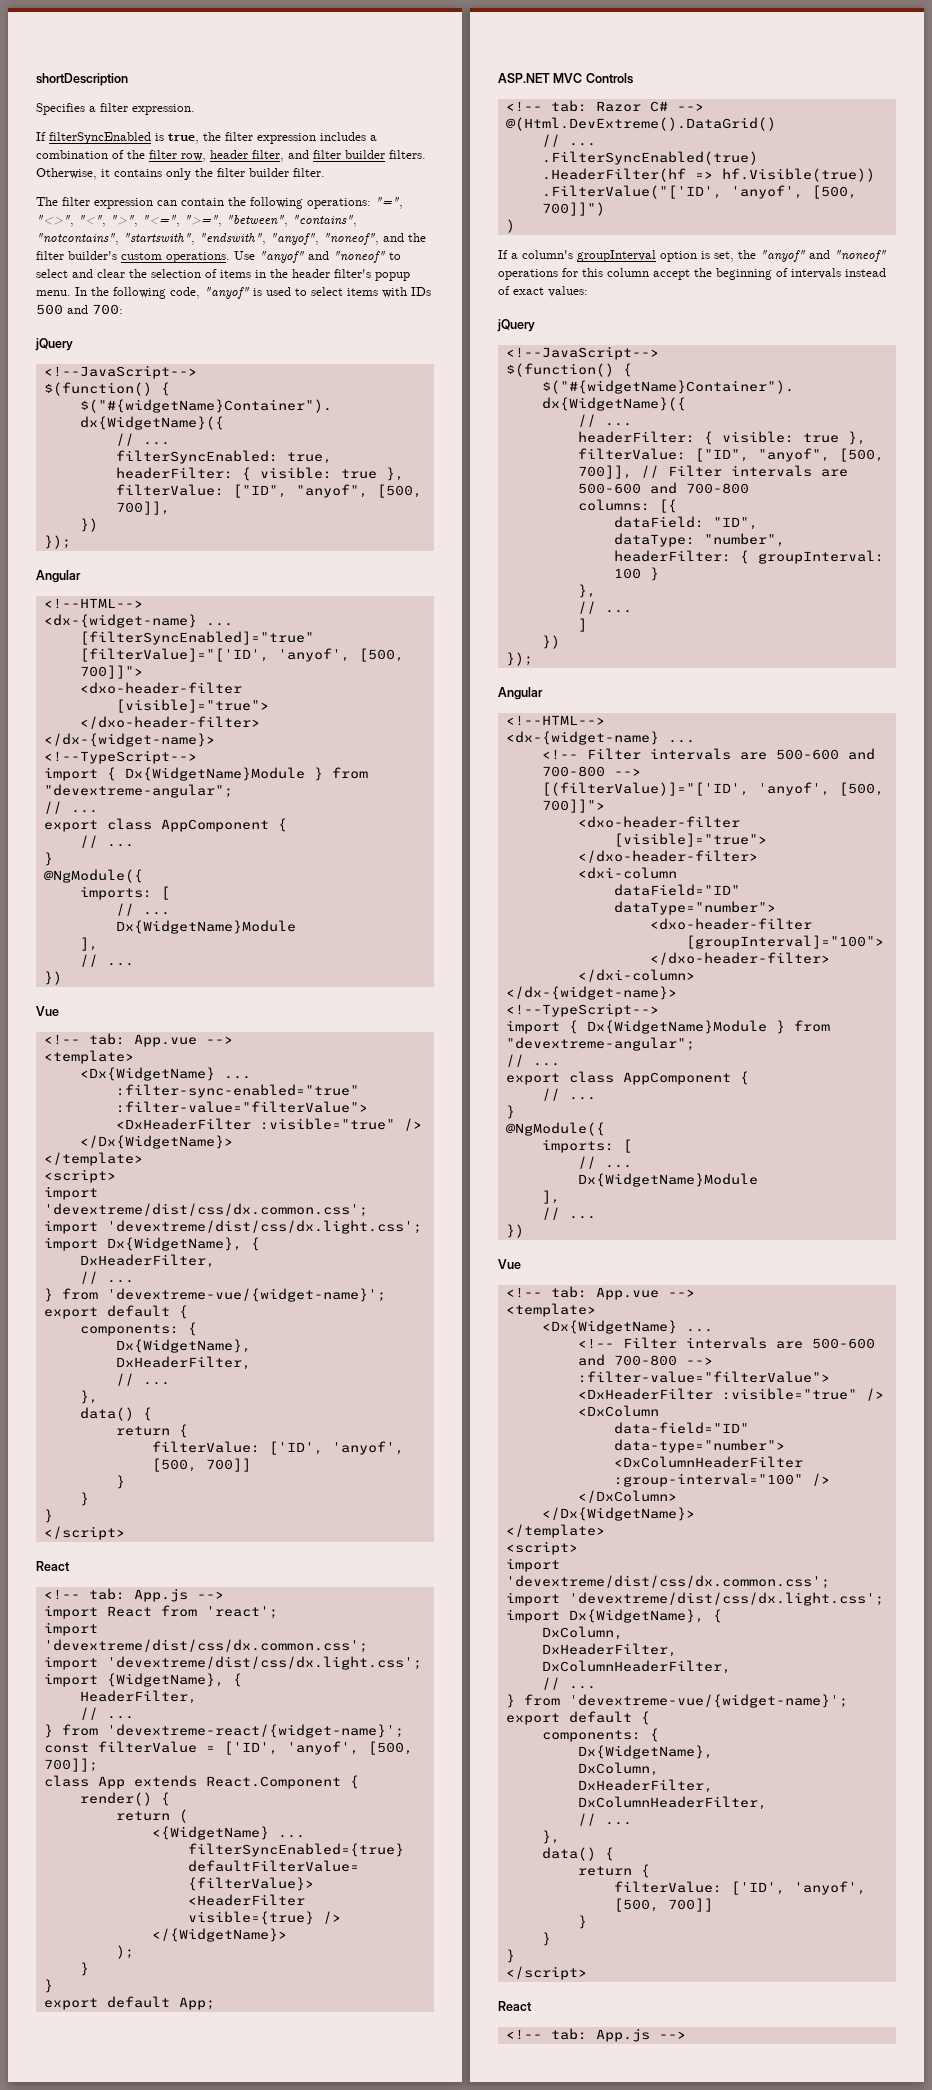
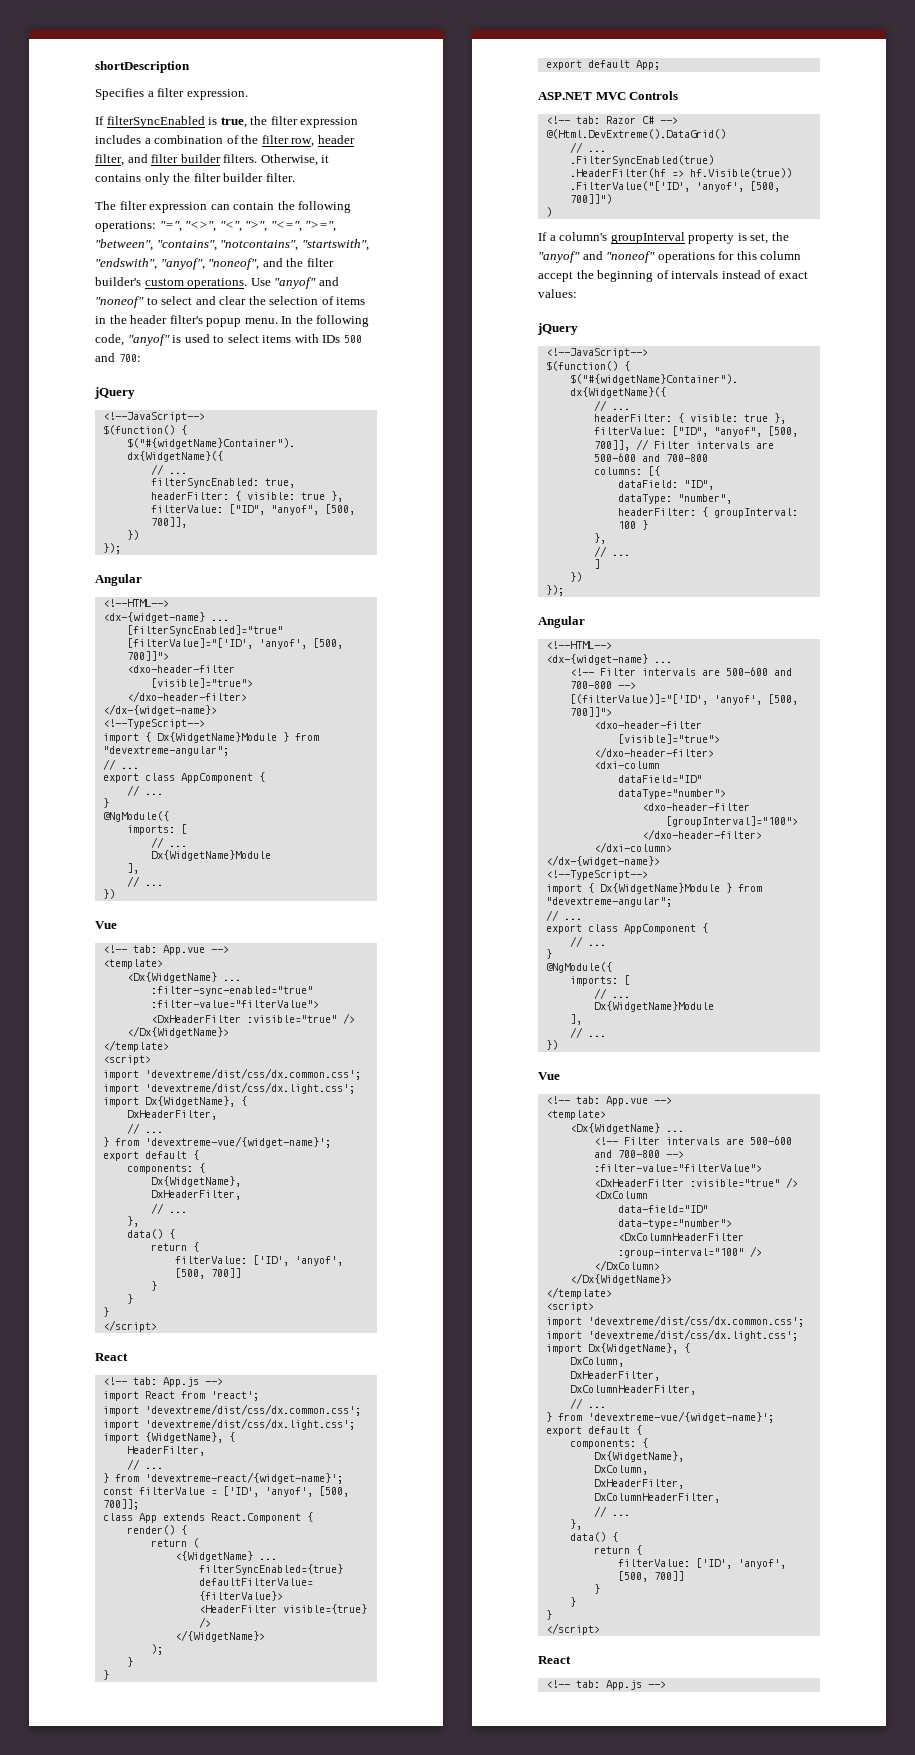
[660,251,697,262] option -> [688,233,735,244] property

